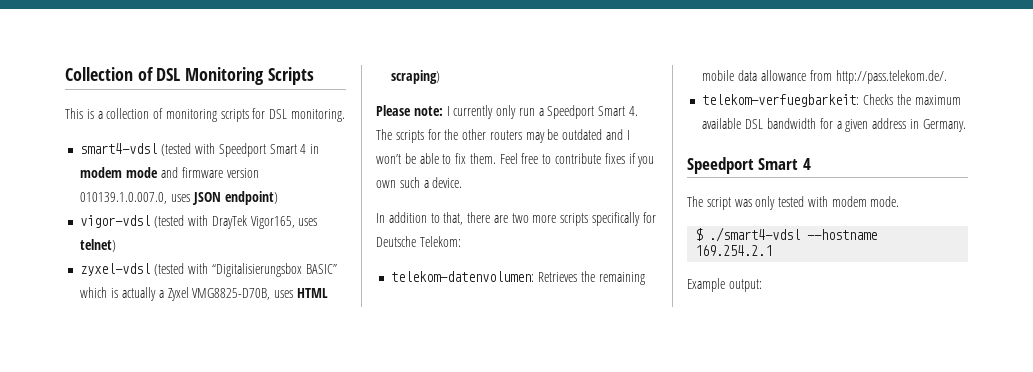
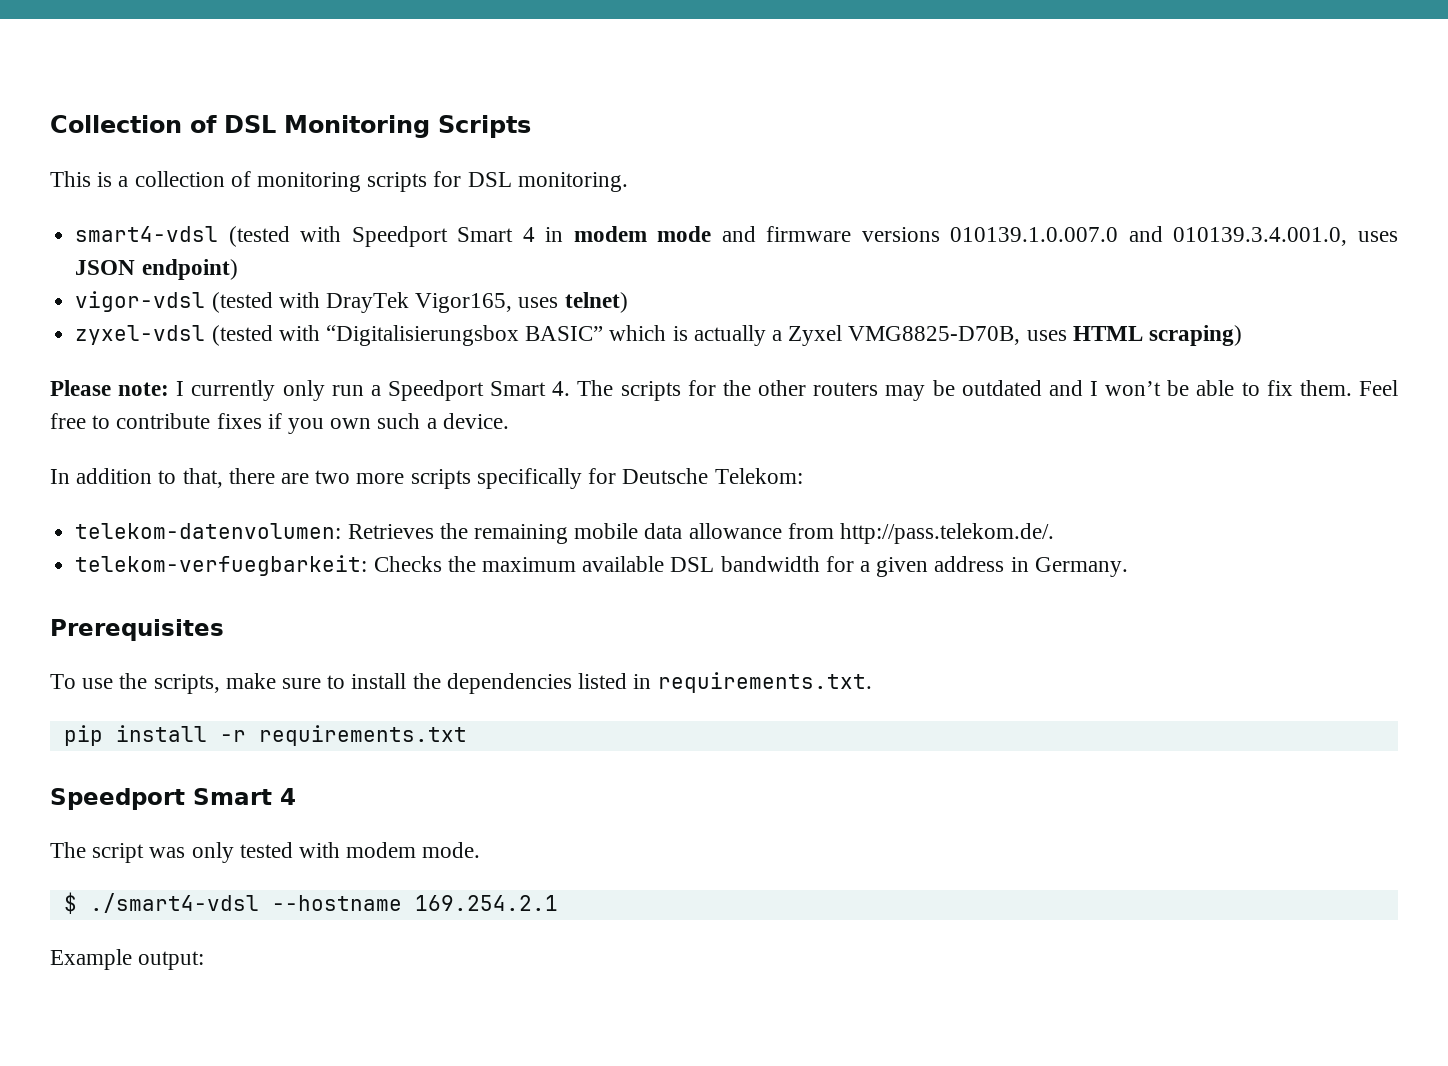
[226,168,259,178] [80,192,168,204] version 010139.1.0.007.0, -> [861,226,1348,246] versions 010139.1.0.007.0 and 010139.3.4.001.0,
(966, 125) none -> [50,619,224,641] [50,672,872,694] [63,725,467,746] // Prerequisites // To use the scripts, make sure to install the dependencies listed in requirements.txt. // pip install -r requirements.txt

